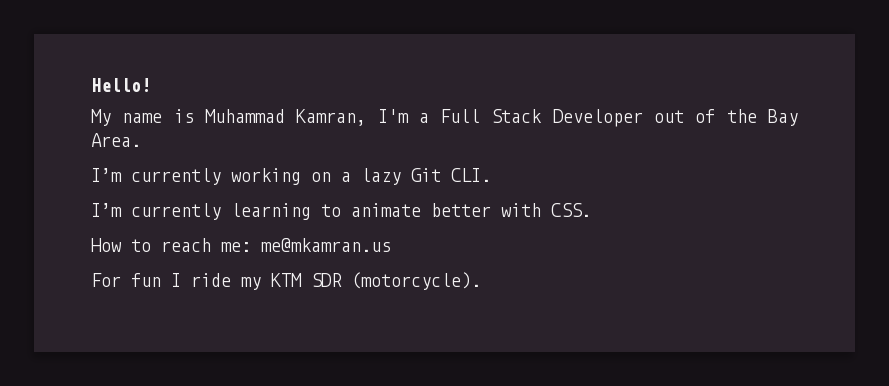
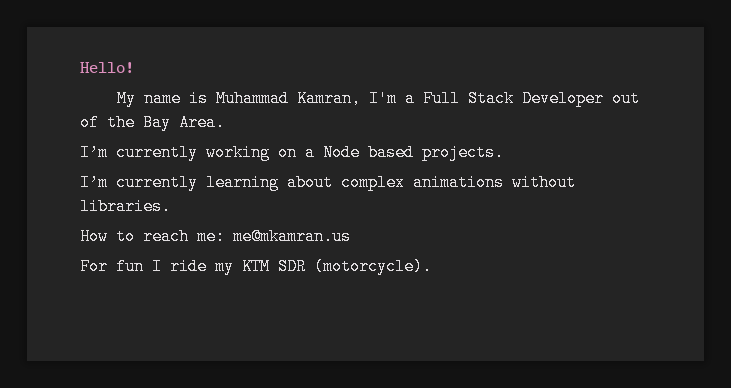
[361,168,491,185] lazy Git CLI. -> [323,144,504,161] Node based projects.
[321,203,591,217] to animate better with CSS. -> [287,174,576,191] [80,198,171,215] about complex animations without libraries.

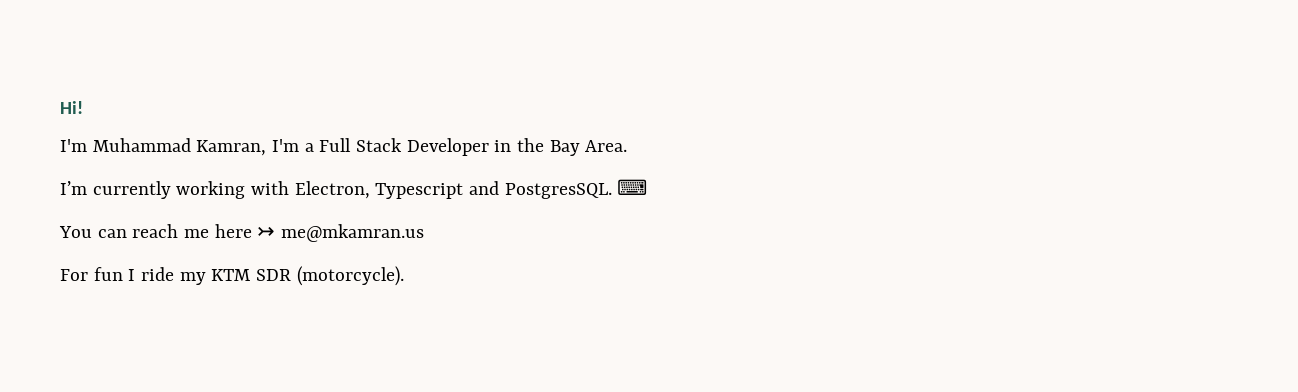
[80,62,134,73] [117,90,209,107] Hello! // My name is -> [60,101,83,114] [60,139,87,152] Hi! // I'm
[612,90,641,107] [80,114,99,131] out of -> [494,140,512,152] in
[278,144,504,161] [80,174,576,191] [80,198,171,215] [80,228,225,245] on a Node based projects. // I’m currently learning about complex animations without libraries. // How to reach me: -> [251,179,648,199] [59,224,276,238] with Electron, Typescript and PostgresSQL. ⌨ // You can reach me here ↣

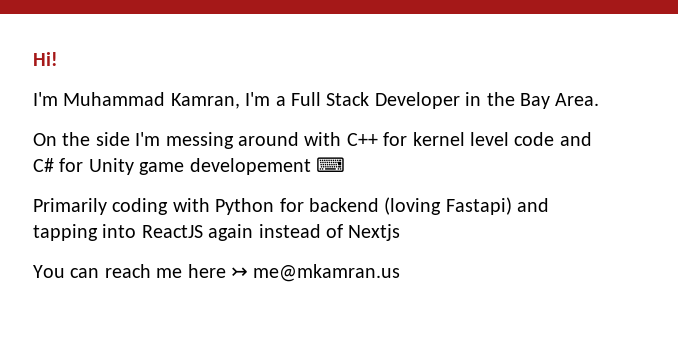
[60,179,648,199] I’m currently working with Electron, Typescript and PostgresSQL. ⌨ -> [33,132,592,149] [33,157,345,175] [33,197,550,215] [33,224,401,241] On the side I'm messing around with C++ for kernel level code and C# for Unity game developement ⌨ // Primarily coding with Python for backend (loving Fastapi) and tapping into ReactJS again instead of Nextjs
[60,266,404,286] // For fun I ride my KTM SDR (motorcycle). -> (401, 273) none

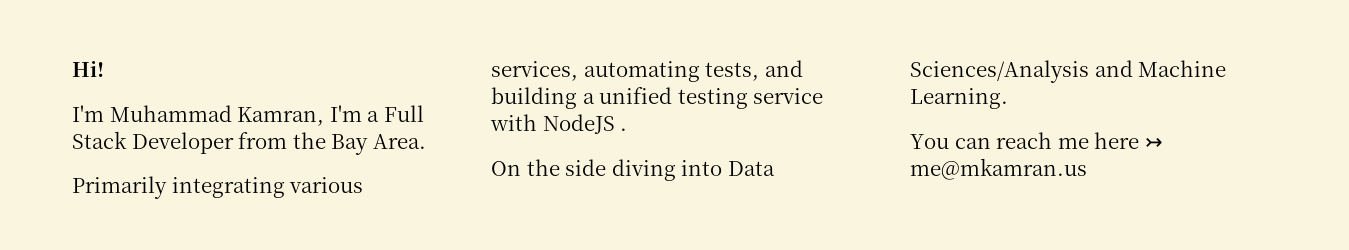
[465,92,482,106] in -> [238,132,288,149] from
[33,132,592,149] [33,157,345,175] [33,197,550,215] [33,224,401,241] On the side I'm messing around with C++ for kernel level code and C# for Unity game developement ⌨ // Primarily coding with Python for backend (loving Fastapi) and tapping into ReactJS again instead of Nextjs -> [72,176,364,199] [491,60,803,82] [491,87,824,109] [490,114,628,134] [491,159,775,181] [910,60,1227,83] [910,88,1008,109] Primarily integrating various services, automating tests, and building a unified testing service with NodeJS . // On the side diving into Data Sciences/Analysis and Machine Learning.

